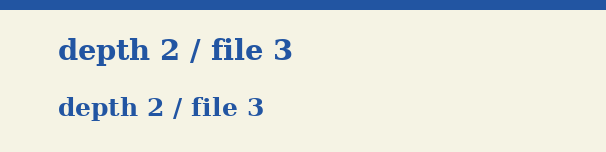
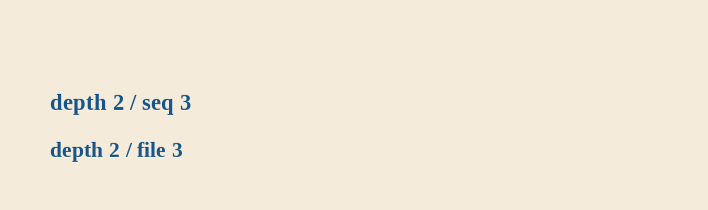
[58,38,263,66] depth 2 / file -> [49,93,176,115] depth 2 / seq

